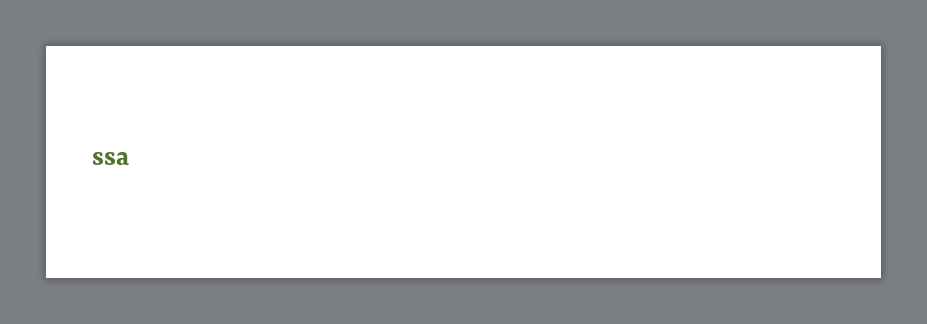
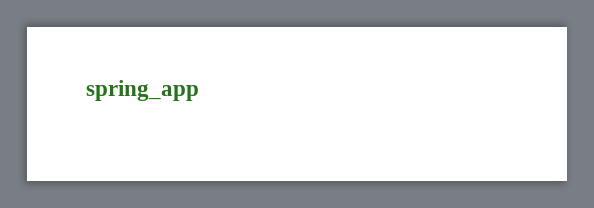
[92,152,129,165] ssa -> [86,80,199,101] spring_app

